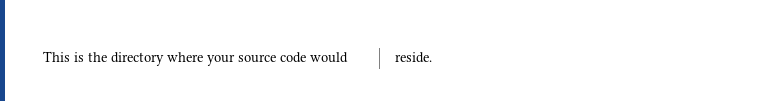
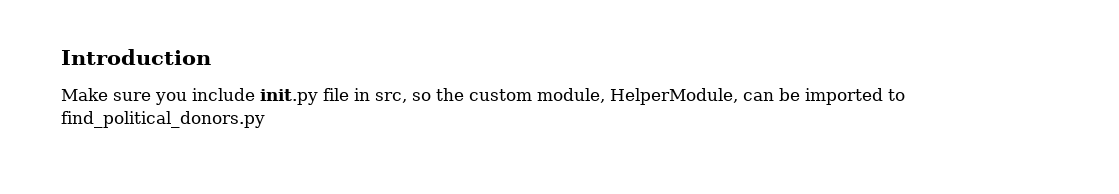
[43,51,432,66] This is the directory where your source code would reside. -> [61,49,211,65] [61,88,905,105] [61,111,265,128] Introduction // Make sure you include init.py file in src, so the custom module, HelperModule, can be imported to find_political_donors.py

